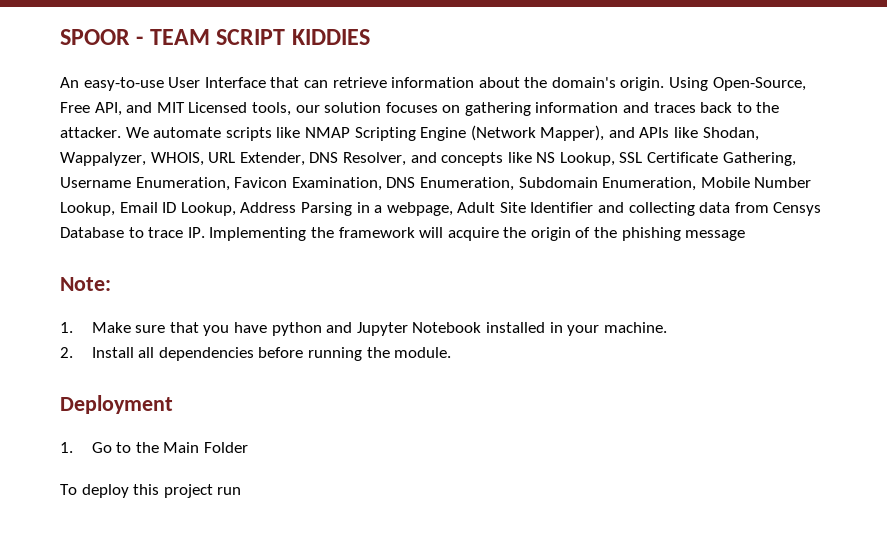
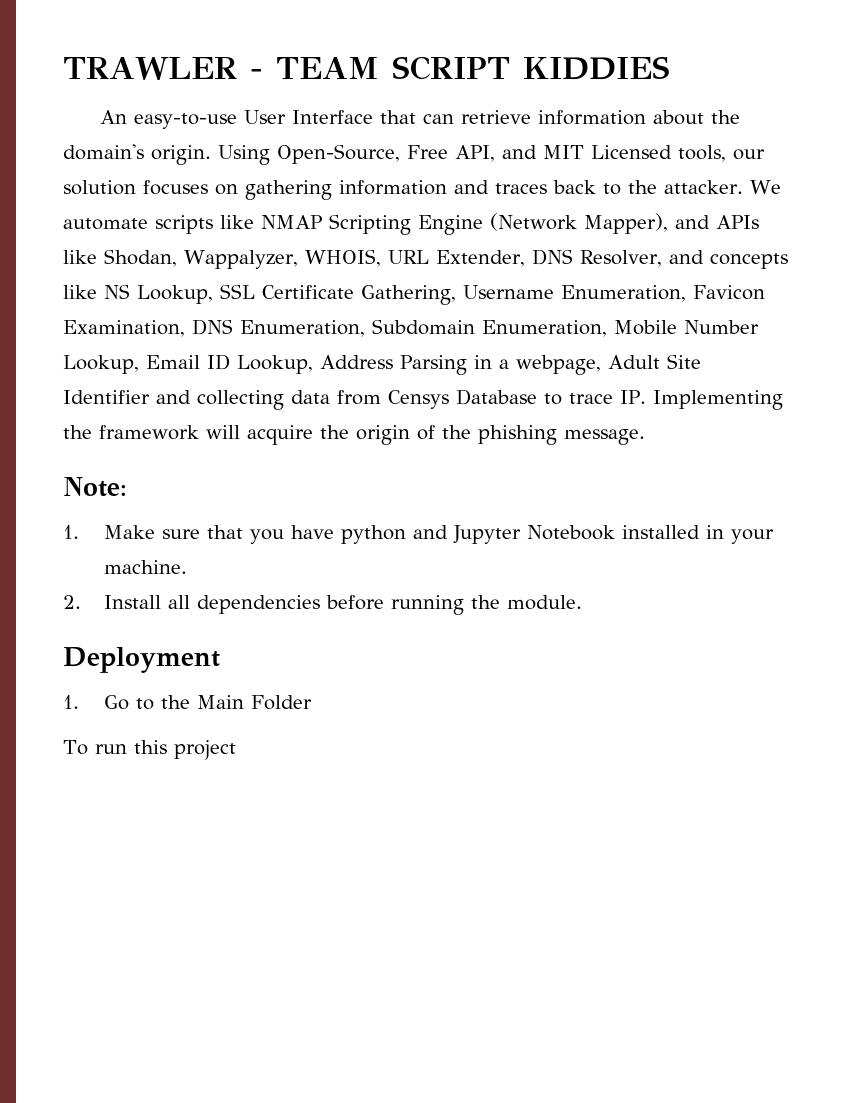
[60,29,130,45] SPOOR -> [63,57,237,80] TRAWLER
[685,230,746,241] message -> [564,429,645,445] message.
[81,484,129,498] deploy -> [94,744,127,754] run
[217,487,242,495] run -> (236, 750) none

